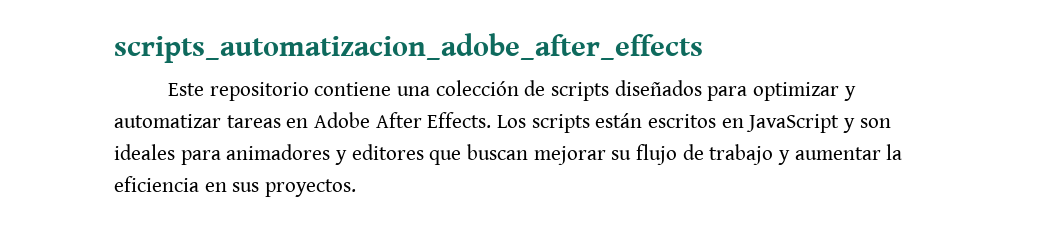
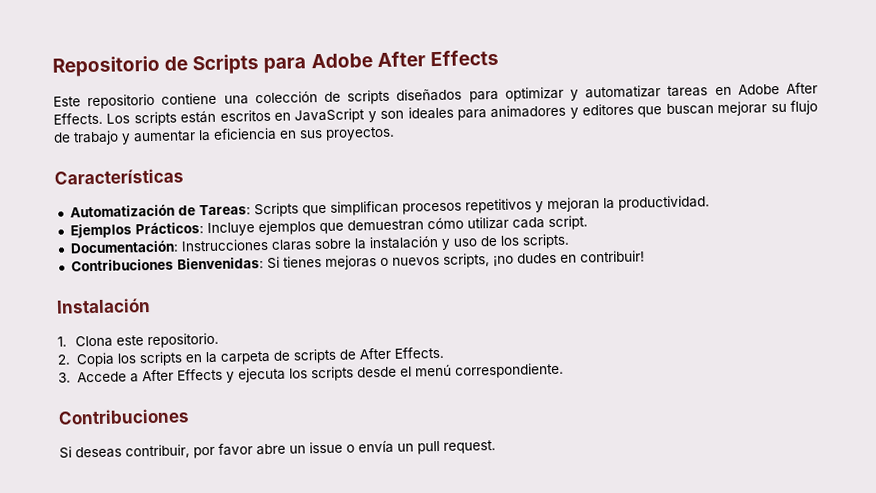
[114,33,703,63] scripts_automatizacion_adobe_after_effects -> [52,49,499,77] Repositorio de Scripts para Adobe After Effects
(357, 188) none -> [54,168,184,185] [69,195,710,218] [69,215,588,239] [69,233,570,254] [70,250,645,272] [56,298,151,314] [57,332,220,349] [57,346,444,368] [58,362,564,383] [58,408,190,425] [59,440,496,459] // Características // Automatización de Tareas: Scripts que simplifican procesos repetitivos y mejoran la productividad. // Ejemplos Prácticos: Incluye ejemplos que demuestran cómo utilizar cada script. // Documentación: Instrucciones claras sobre la instalación y uso de los scripts. // Contribuciones Bienvenidas: Si tienes mejoras o nuevos scripts, ¡no dudes en contribuir! // Instalación // 1. Clona este repositorio. // 2. Copia los scripts en la carpeta de scripts de After Effects. // 3. Accede a After Effects y ejecuta los scripts desde el menú correspondiente. // Contribuciones // Si deseas contribuir, por favor abre un issue o envía un pull request.

